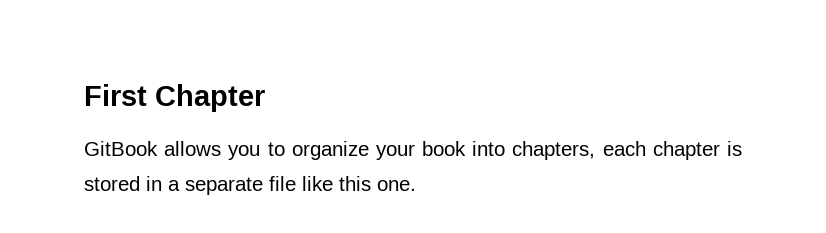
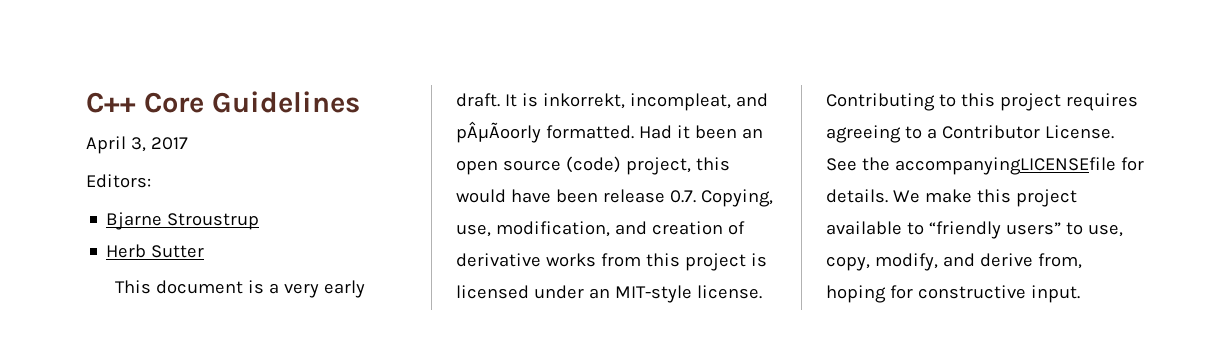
[84,84,265,112] [84,141,742,160] [84,176,416,195] First Chapter // GitBook allows you to organize your book into chapters, each chapter is stored in a separate file like this one. -> [86,91,360,113] [86,136,188,154] [86,174,151,188] [106,212,260,230] [106,244,205,258] [114,280,365,298] [456,93,768,111] [456,121,763,143] [456,156,730,175] [456,189,773,207] [456,221,745,237] [456,253,767,271] [456,285,762,303] [826,93,1138,111] [826,125,1114,143] [826,157,1144,175] [826,189,1077,207] [826,221,1123,239] [826,253,1082,271] [826,285,1080,303] C++ Core Guidelines // April 3, 2017 // Editors: // Bjarne Stroustrup // Herb Sutter // This document is a very early draft. It is inkorrekt, incompleat, and pÂµÃoorly formatted. Had it been an open source (code) project, this would have been release 0.7. Copying, use, modification, and creation of derivative works from this project is licensed under an MIT-style license. Contributing to this project requires agreeing to a Contributor License. See the accompanyingLICENSEfile for details. We make this project available to “friendly users” to use, copy, modify, and derive from, hoping for constructive input.

